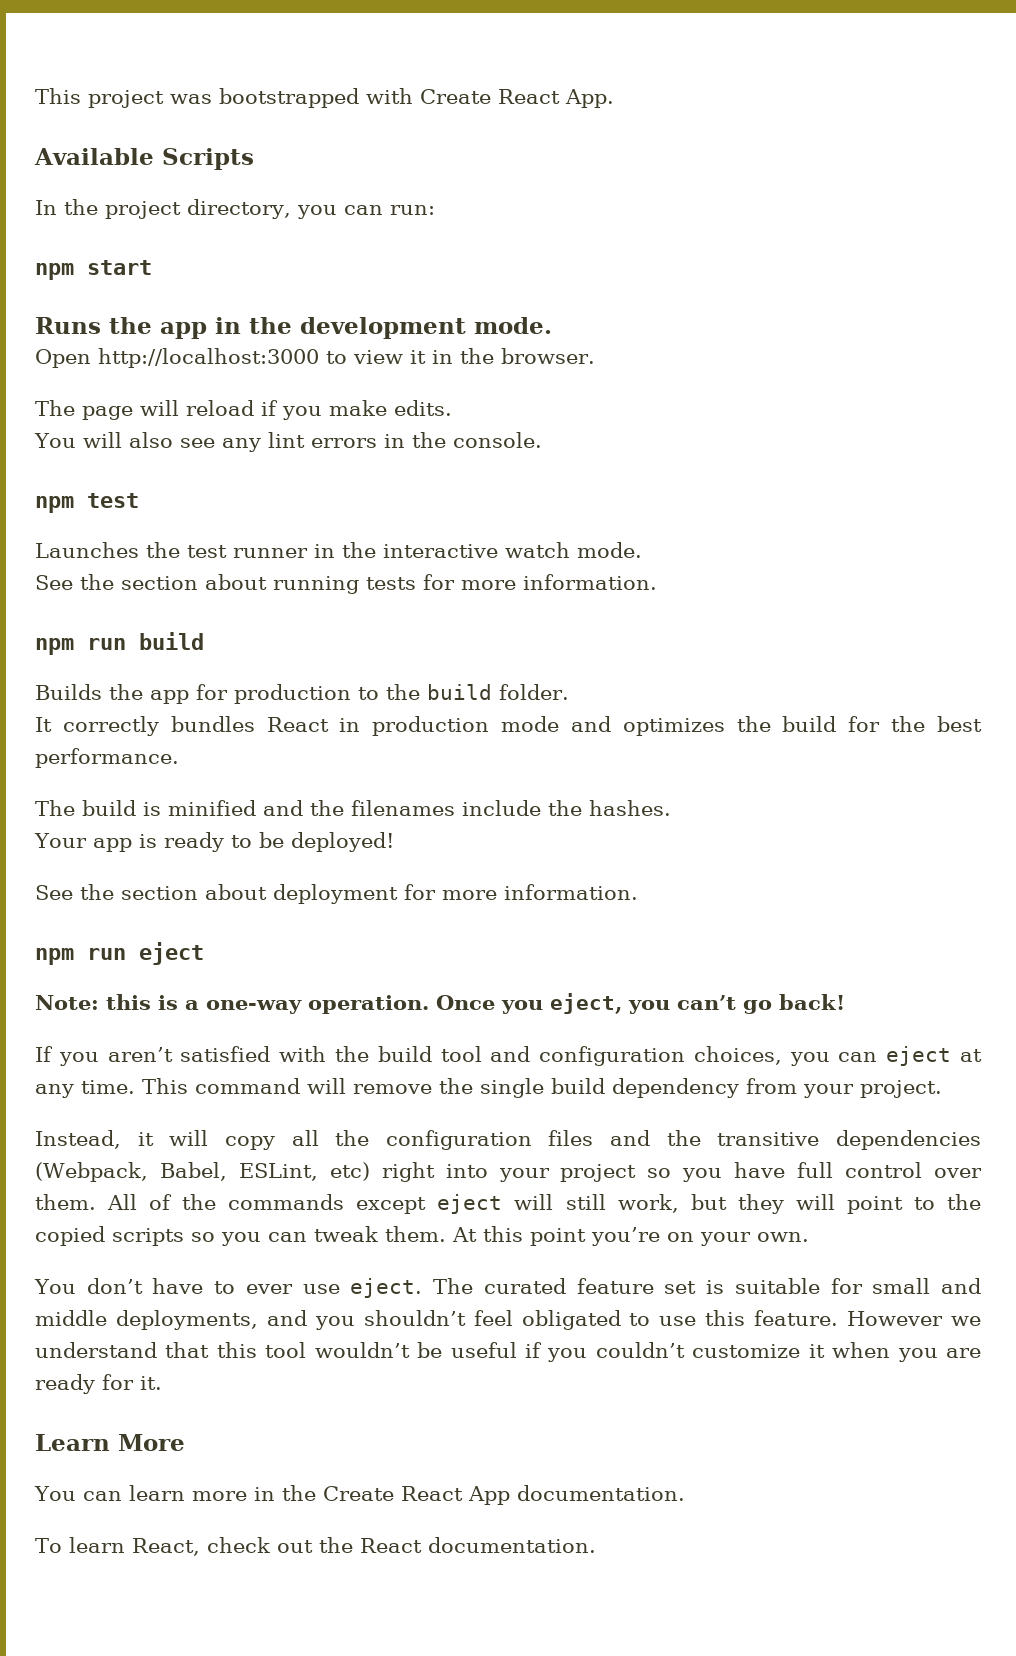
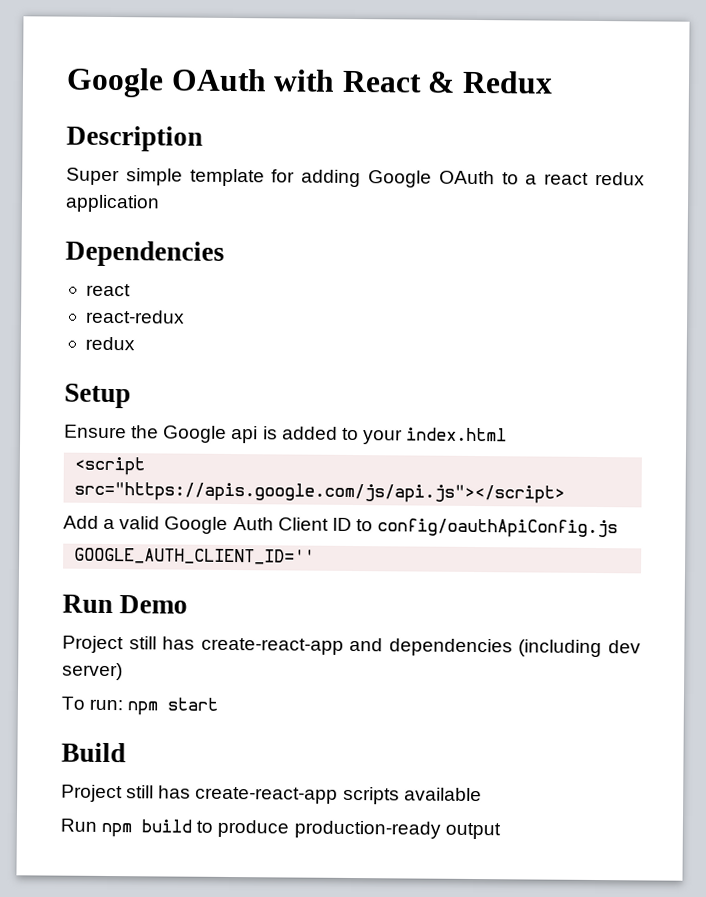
[35,88,614,108] [34,148,254,170] [35,199,383,219] This project was bootstrapped with Create React App. // Available Scripts // In the project directory, you can -> [66,67,553,98] [66,125,203,152] [66,167,645,188] [65,194,160,213] [65,240,225,267] [85,283,131,297] [85,309,185,324] [84,336,135,351] [64,383,131,409] [64,424,508,445] [74,456,146,476] [74,481,566,504] [63,515,619,539] [74,547,316,565] [62,594,189,614] [62,635,641,658] [62,662,123,681] [61,696,85,710] Google OAuth with React & Redux // Description // Super simple template for adding Google OAuth to a react redux application // Dependencies // react // react-redux // redux // Setup // Ensure the Google api is added to your index.html // <script src="https://apis.google.com/js/api.js"></script> // Add a valid Google Auth Client ID to config/oauthApiConfig.js // GOOGLE_AUTH_CLIENT_ID='' // Run Demo // Project still has create-react-app and dependencies (including dev server) // To
(435, 210) // -> (124, 704) none
[35,317,552,339] [35,348,595,368] [35,400,452,420] [34,432,542,452] [35,493,139,513] [35,542,642,558] [35,574,657,594] [35,632,204,655] [35,684,569,704] [35,716,982,736] [35,748,179,768] [35,800,671,816] [34,832,394,852] [35,884,638,904] [35,942,204,965] [35,993,845,1014] [35,1046,983,1066] [35,1078,942,1098] [35,1130,981,1150] [35,1162,982,1182] [35,1194,982,1214] [35,1226,809,1246] [34,1278,981,1298] [35,1310,981,1330] [35,1342,982,1362] [35,1374,162,1394] [35,1434,185,1451] [34,1485,685,1505] [35,1537,596,1556] Runs the app in the development mode. // Open http://localhost:3000 to view it in the browser. // The page will reload if you make edits. // You will also see any lint errors in the console. // npm test // Launches the test runner in the interactive watch mode. // See the section about running tests for more information. // npm run build // Builds the app for production to the build folder. // It correctly bundles React in production mode and optimizes the build for the best performance. // The build is minified and the filenames include the hashes. // Your app is ready to be deployed! // See the section about deployment for more information. // npm run eject // Note: this is a one-way operation. Once you eject, you can’t go back! // If you aren’t satisfied with the build tool and configuration choices, you can eject at any time. This command will remove the single build dependency from your project. // Instead, it will copy all the configuration files and the transitive dependencies (Webpack, Babel, ESLint, etc) right into your project so you have full control over them. All of the commands except eject will still work, but they will point to the copied scripts so you can tweak them. At this point you’re on your own. // You don’t have to ever use eject. The curated feature set is suitable for small and middle deployments, and you shouldn’t feel obligated to use this feature. However we understand that this tool wouldn’t be useful if you couldn’t customize it when you are ready for it. // Learn More // You can learn more in the Create React App documentation. // To learn React, check out the React documentation. -> [61,742,126,763] [61,784,482,805] [60,818,501,840] Build // Project still has create-react-app scripts available // Run npm build to produce production-ready output

